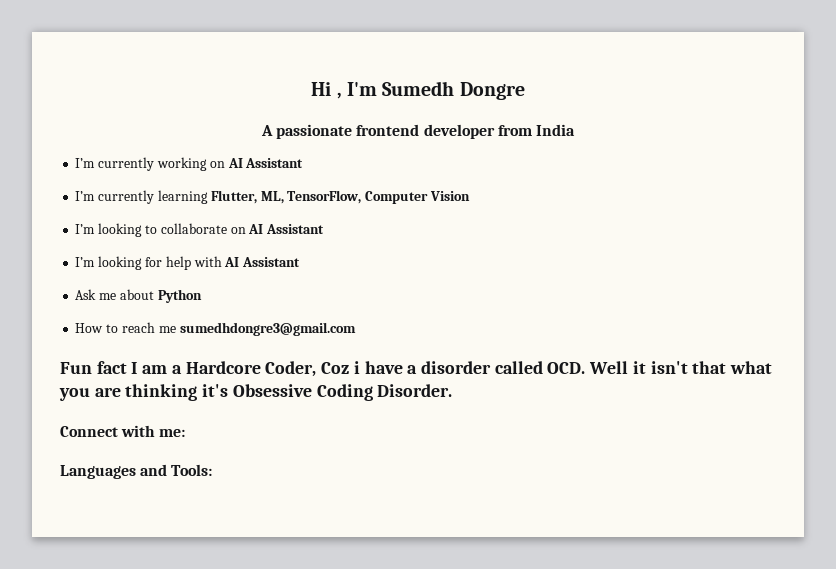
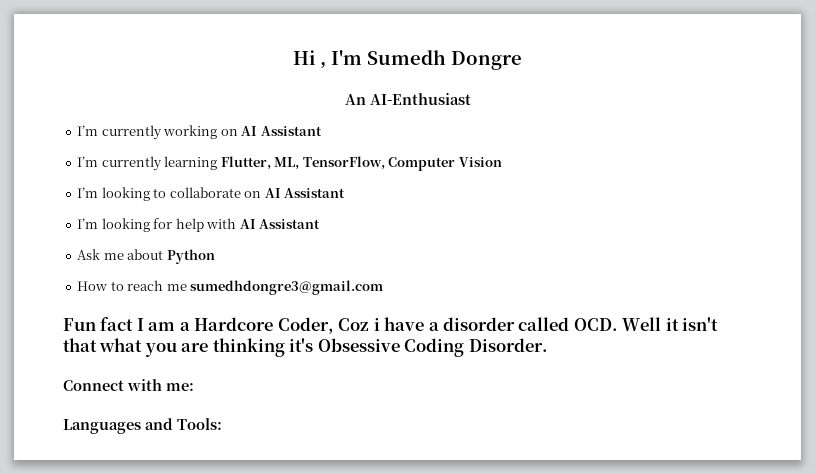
[261,124,575,139] A passionate frontend developer from India -> [344,93,471,105] An AI-Enthusiast

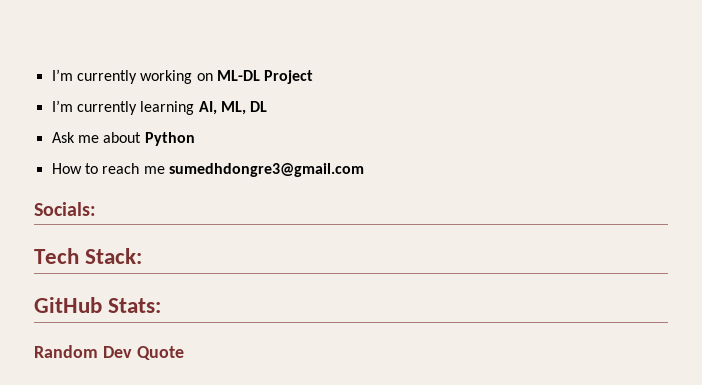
[293,50,522,70] [344,93,471,105] Hi , I'm Sumedh Dongre // An AI-Enthusiast // -> (51, 75) none
[241,126,322,136] AI Assistant -> [216,70,314,84] ML-DL Project
[220,156,502,171] [77,187,346,201] [77,218,321,232] Flutter, ML, TensorFlow, Computer Vision // I’m looking to collaborate on AI Assistant // I’m looking for help with AI Assistant -> [198,101,268,115] AI, ML, DL
[63,317,719,334] [63,338,548,357] [63,379,194,391] [63,418,222,434] Fun fact I am a Hardcore Coder, Coz i have a disorder called OCD. Well it isn't that what you are thinking it's Obsessive Coding Disorder. // Connect with me: // Languages and Tools: -> [34,202,96,216] [34,248,143,264] [34,297,162,313] [34,345,184,360] Socials: // Tech Stack: // GitHub Stats: // Random Dev Quote

